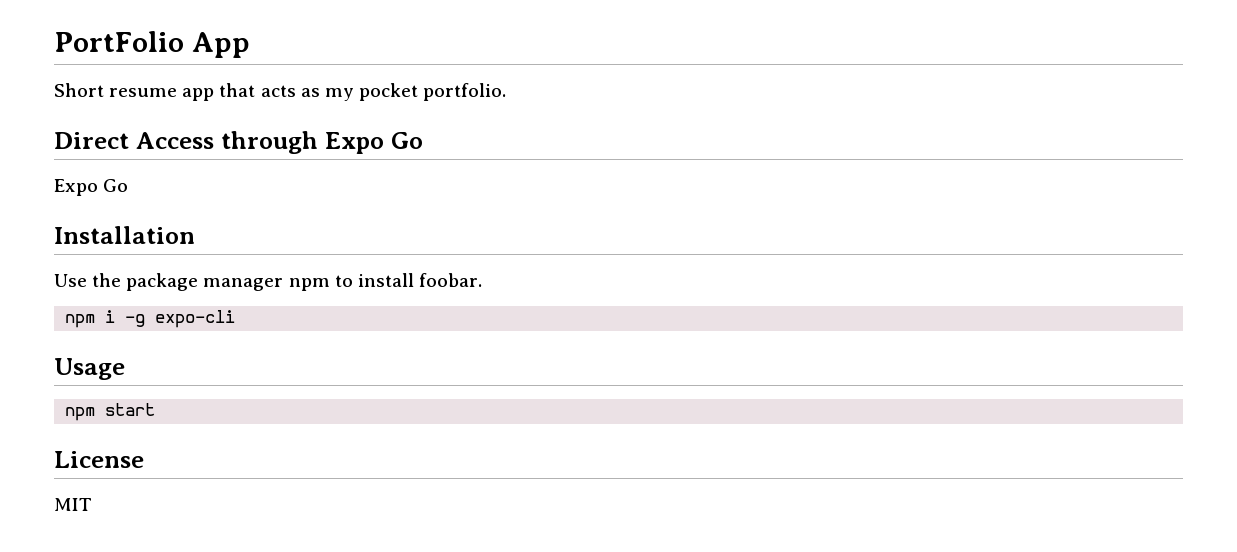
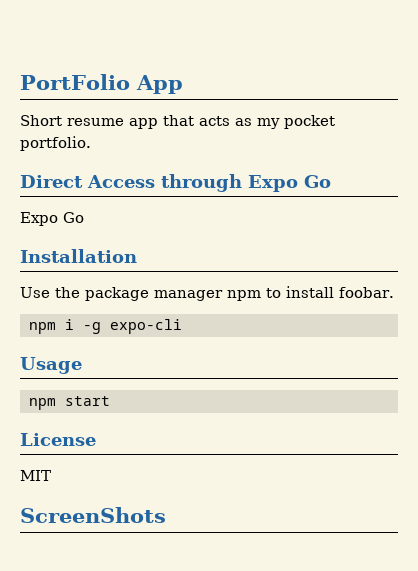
(92, 504) none -> [20,507,166,523] // ScreenShots

